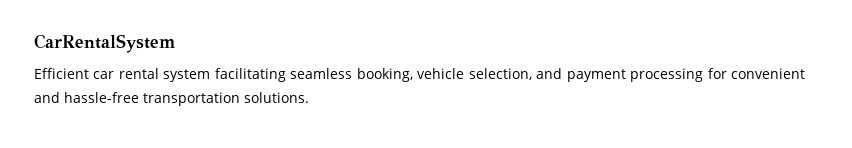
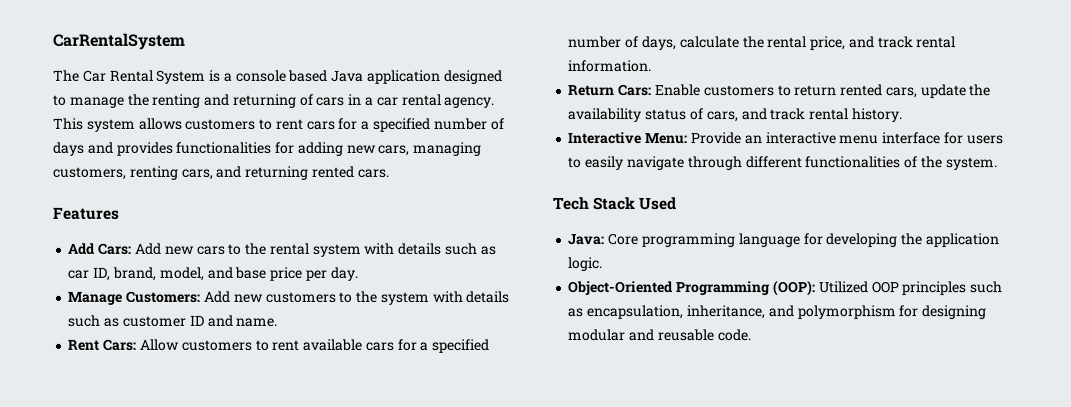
[34,68,805,82] [34,92,309,106] Efficient car rental system facilitating seamless booking, vehicle selection, and payment processing for convenient and hassle-free transportation solutions. -> [53,69,503,84] [53,93,496,108] [53,117,505,132] [53,141,483,156] [53,165,390,180] [52,206,119,220] [67,242,496,257] [67,266,358,281] [67,290,510,305] [67,314,278,327] [67,338,490,353] [568,36,957,51] [568,60,653,73] [568,84,992,99] [568,108,903,123] [568,132,1004,145] [568,156,998,171] [552,197,678,211] [567,233,999,248] [567,257,603,272] [567,280,1003,297] [567,305,987,320] [567,329,751,342] The Car Rental System is a console based Java application designed to manage the renting and returning of cars in a car rental agency. This system allows customers to rent cars for a specified number of days and provides functionalities for adding new cars, managing customers, renting cars, and returning rented cars. // Features // Add Cars: Add new cars to the rental system with details such as car ID, brand, model, and base price per day. // Manage Customers: Add new customers to the system with details such as customer ID and name. // Rent Cars: Allow customers to rent available cars for a specified number of days, calculate the rental price, and track rental information. // Return Cars: Enable customers to return rented cars, update the availability status of cars, and track rental history. // Interactive Menu: Provide an interactive menu interface for users to easily navigate through different functionalities of the system. // Tech Stack Used // Java: Core programming language for developing the application logic. // Object-Oriented Programming (OOP): Utilized OOP principles such as encapsulation, inheritance, and polymorphism for designing modular and reusable code.

